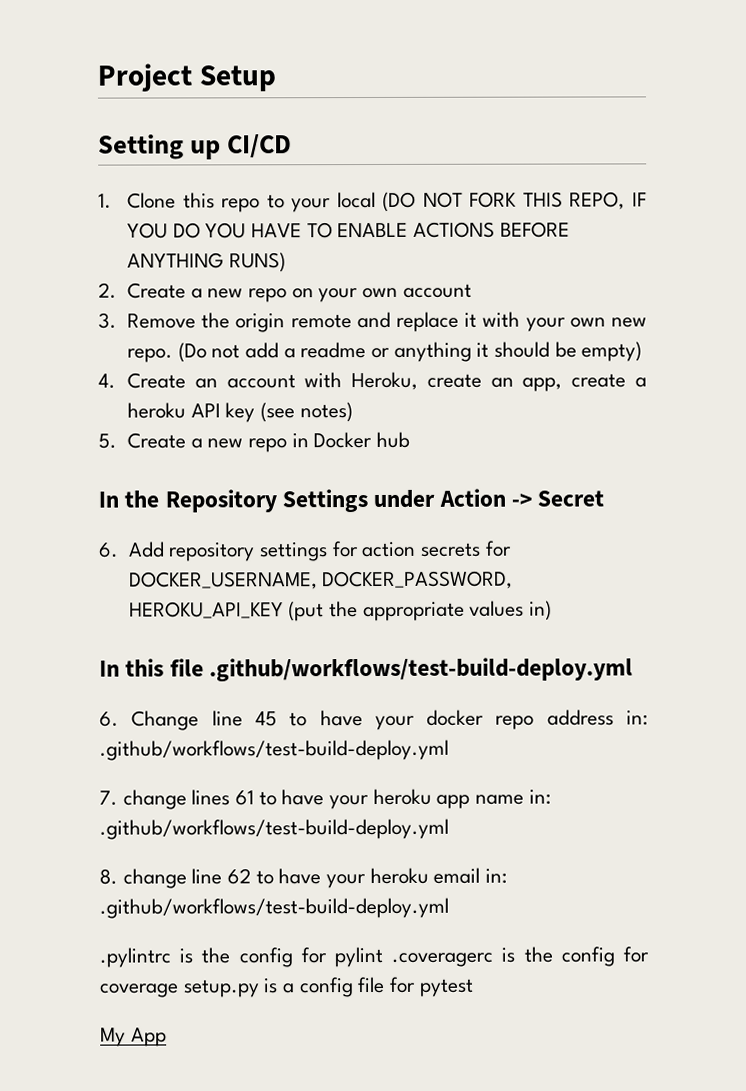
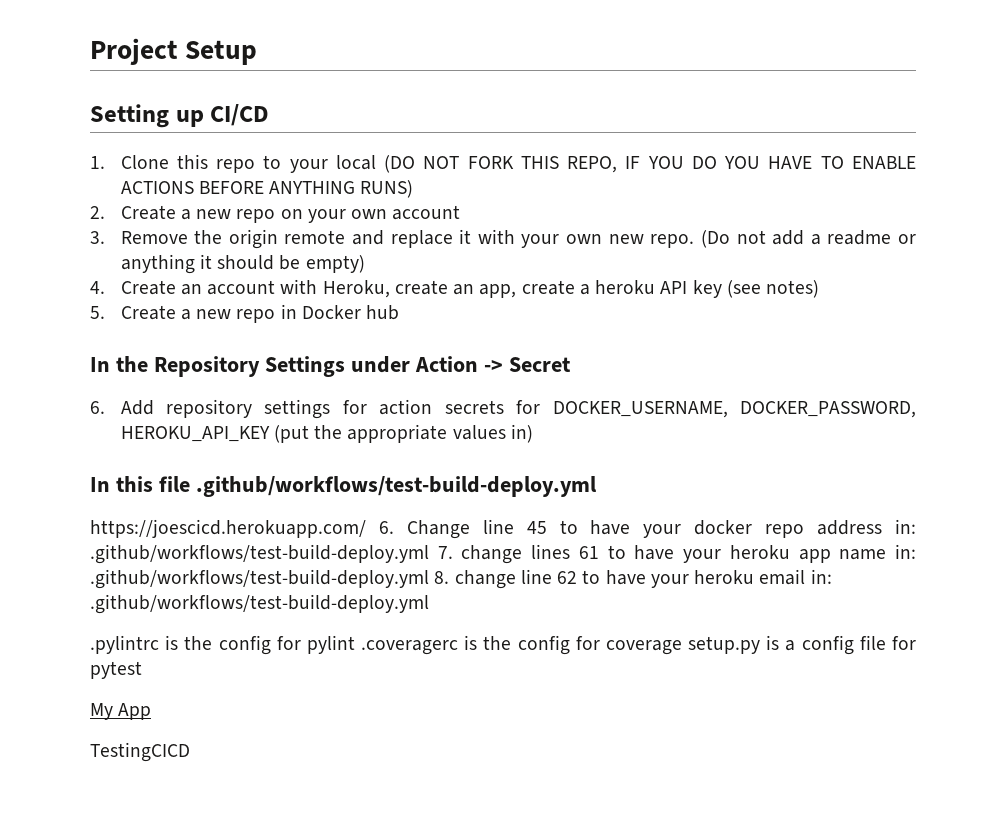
(634, 669) none -> [90,519,366,538] https://joescicd.herokuapp.com/
(449, 750) // -> (429, 554) none
(449, 829) // -> (429, 579) none
(167, 1037) none -> [90,742,190,762] // TestingCICD

